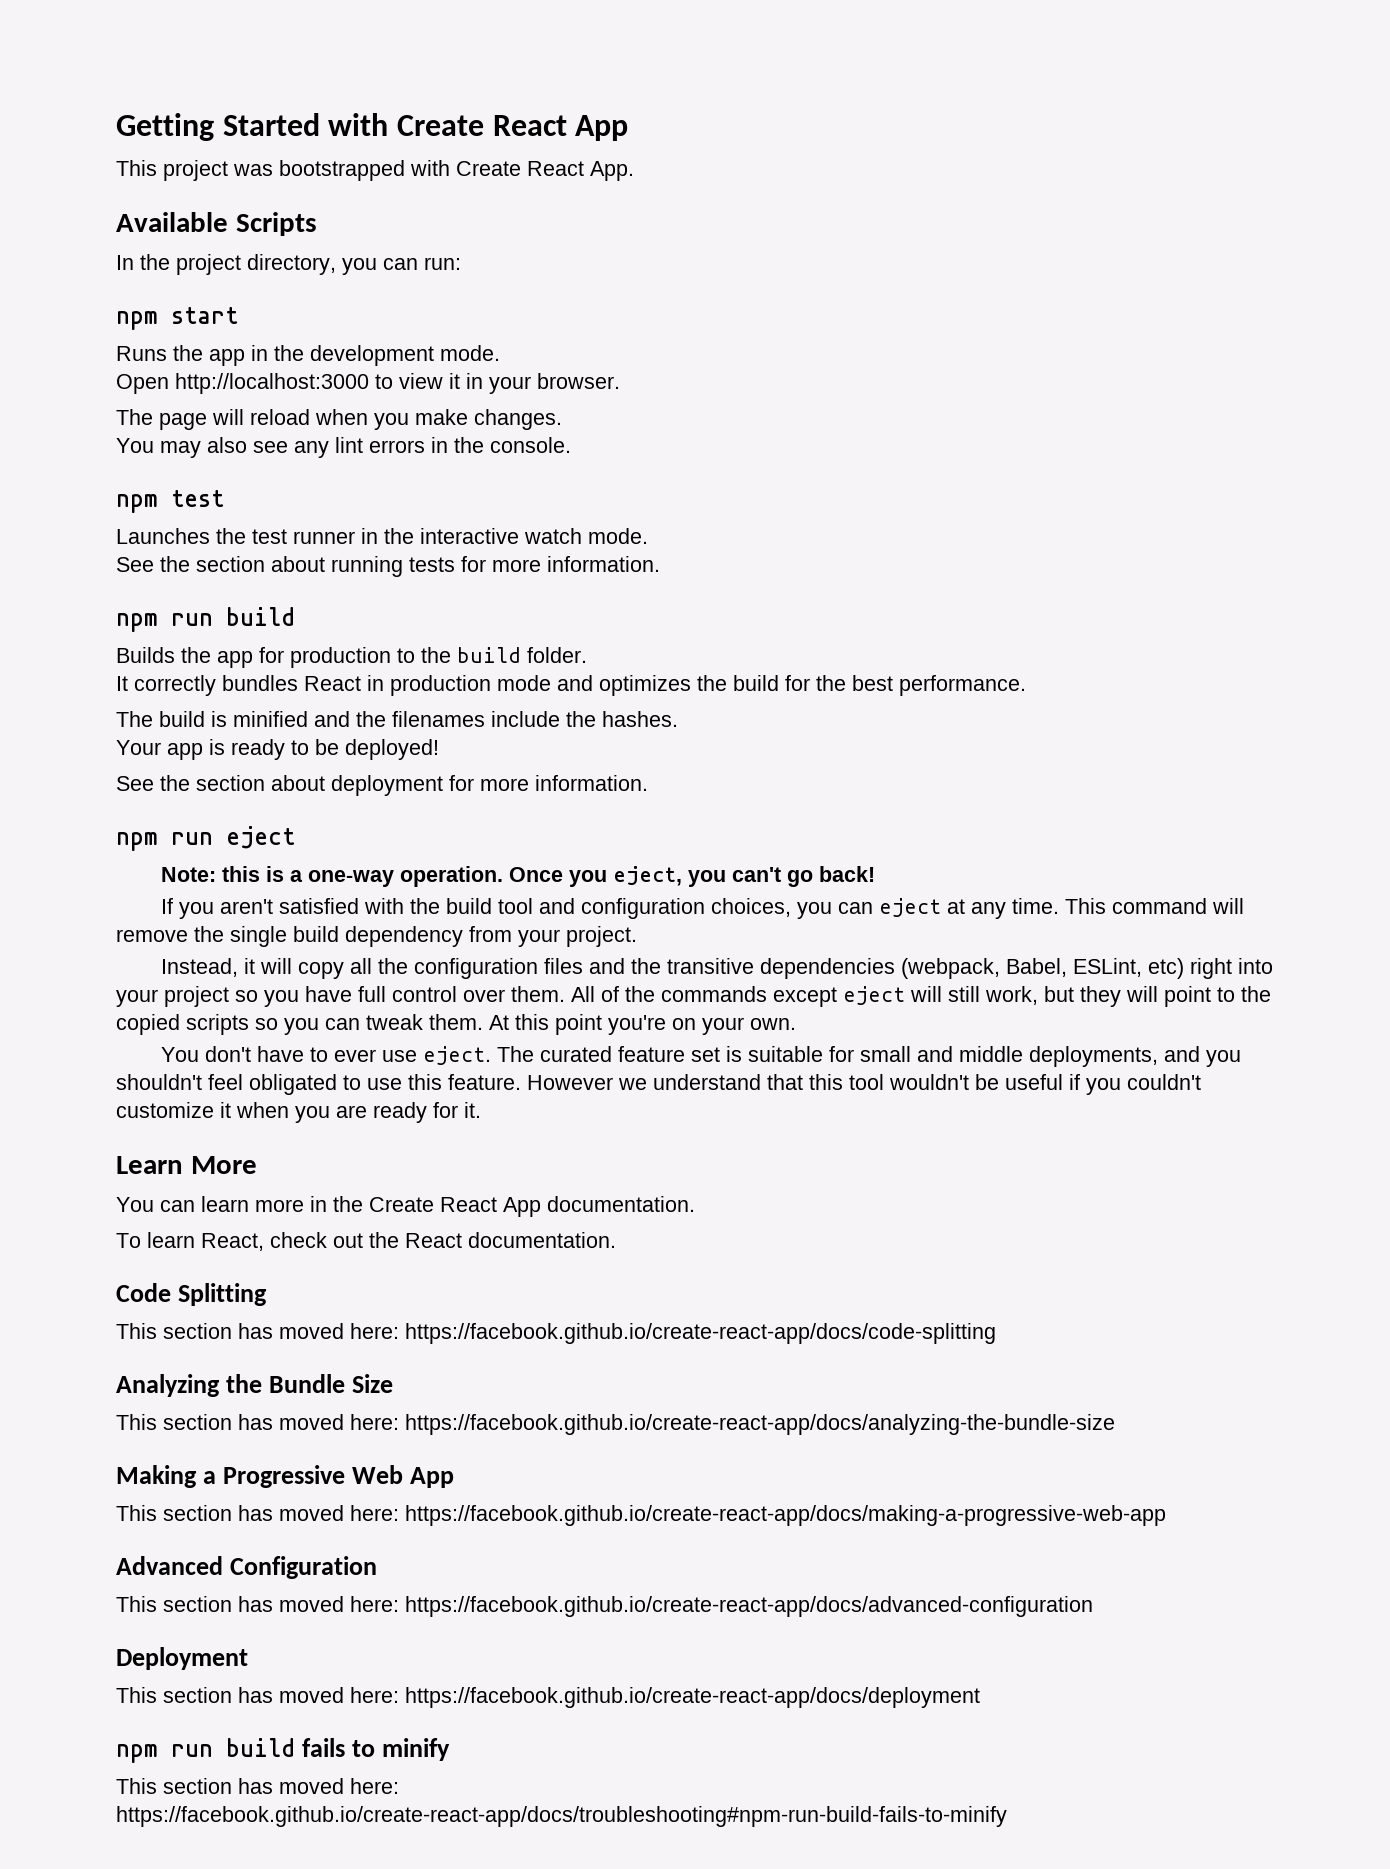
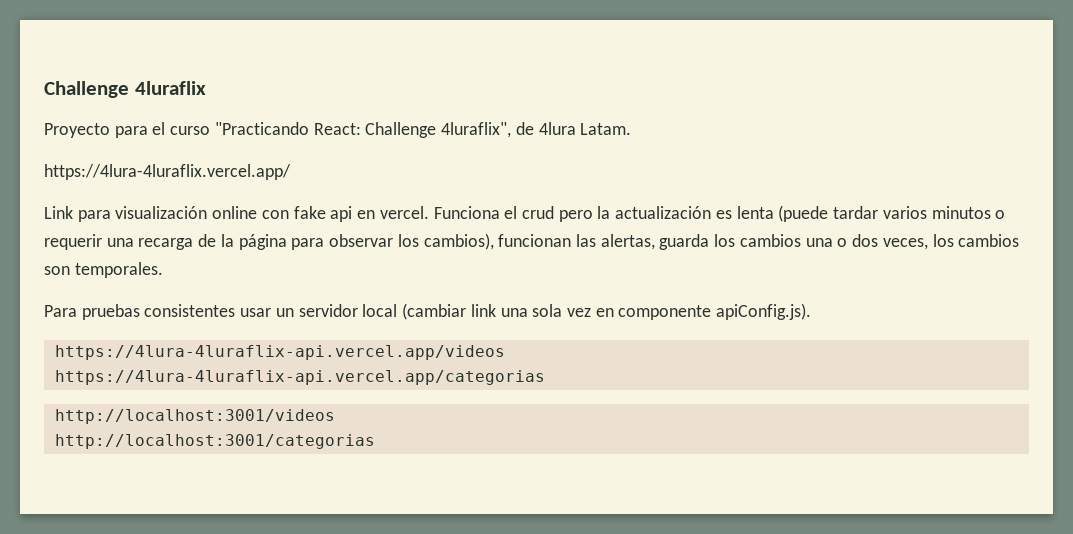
[116,113,629,141] [116,160,634,181] [116,212,317,236] [116,254,461,275] [116,307,238,330] [116,345,500,366] [116,373,620,394] [116,409,562,430] [116,437,571,458] [116,490,224,513] [116,528,648,544] [116,556,660,577] [116,607,295,632] [116,647,587,668] [116,675,1026,696] [116,711,678,727] [116,739,439,760] [116,775,648,796] [116,826,295,851] [161,866,876,887] [161,898,1245,919] [116,926,637,947] [161,958,1274,979] [116,986,1271,1007] [116,1014,796,1035] [161,1046,1242,1067] [116,1074,1201,1095] [116,1102,481,1123] [116,1156,257,1174] [116,1196,695,1217] [116,1232,616,1251] [116,1283,267,1306] [116,1323,996,1344] [116,1374,393,1397] [116,1414,1115,1435] [116,1465,454,1488] [116,1505,1166,1526] [116,1556,377,1579] [116,1596,1093,1617] [116,1647,248,1670] [116,1687,980,1708] [116,1738,450,1763] [116,1778,399,1794] [116,1806,1007,1827] Getting Started with Create React App // This project was bootstrapped with Create React App. // Available Scripts // In the project directory, you can run: // npm start // Runs the app in the development mode. // Open http://localhost:3000 to view it in your browser. // The page will reload when you make changes. // You may also see any lint errors in the console. // npm test // Launches the test runner in the interactive watch mode. // See the section about running tests for more information. // npm run build // Builds the app for production to the build folder. // It correctly bundles React in production mode and optimizes the build for the best performance. // The build is minified and the filenames include the hashes. // Your app is ready to be deployed! // See the section about deployment for more information. // npm run eject // Note: this is a one-way operation. Once you eject, you can't go back! // If you aren't satisfied with the build tool and configuration choices, you can eject at any time. This command will remove the single build dependency from your project. // Instead, it will copy all the configuration files and the transitive dependencies (webpack, Babel, ESLint, etc) right into your project so you have full control over them. All of the commands except eject will still work, but they will point to the copied scripts so you can tweak them. At this point you're on your own. // You don't have to ever use eject. The curated feature set is suitable for small and middle deployments, and you shouldn't feel obligated to use this feature. However we understand that this tool wouldn't be useful if you couldn't customize it when you are ready for it. // Learn More // You can learn more in the Create React App documentation. // To learn React, check out the React documentation. // Code Splitting // This section has moved here: https://facebook.github.io/create-react-app/docs/code-splitting // Analyzing the Bundle Size // This section has moved here: https://facebook.github.io/create-react-app/docs/analyzing-the-bundle-size // Making a Progressive Web App // This section has moved here: https://facebook.github.io/create-react-app/docs/making-a-progressive-web-app // Advanced Configuration // This section has moved here: https://facebook.github.io/create-react-app/docs/advanced-configuration // Deployment // This section has moved here: https://facebook.github.io/create-react-app/docs/deployment // npm run build fails to minify // This section has moved here: https://facebook.github.io/create-react-app/docs/troubleshooting#npm-run-build-fails-to-minify -> [44,81,206,98] [44,122,632,138] [44,164,291,180] [44,205,1006,222] [44,233,1020,250] [44,262,163,278] [44,303,812,320] [54,345,505,360] [54,370,545,385] [54,409,335,424] [54,434,375,449] Challenge 4luraflix // Proyecto para el curso "Practicando React: Challenge 4luraflix", de 4lura Latam. // https://4lura-4luraflix.vercel.app/ // Link para visualización online con fake api en vercel. Funciona el crud pero la actualización es lenta (puede tardar varios minutos o requerir una recarga de la página para observar los cambios), funcionan las alertas, guarda los cambios una o dos veces, los cambios son temporales. // Para pruebas consistentes usar un servidor local (cambiar link una sola vez en componente apiConfig.js). // https://4lura-4luraflix-api.vercel.app/videos // https://4lura-4luraflix-api.vercel.app/categorias // http://localhost:3001/videos // http://localhost:3001/categorias

